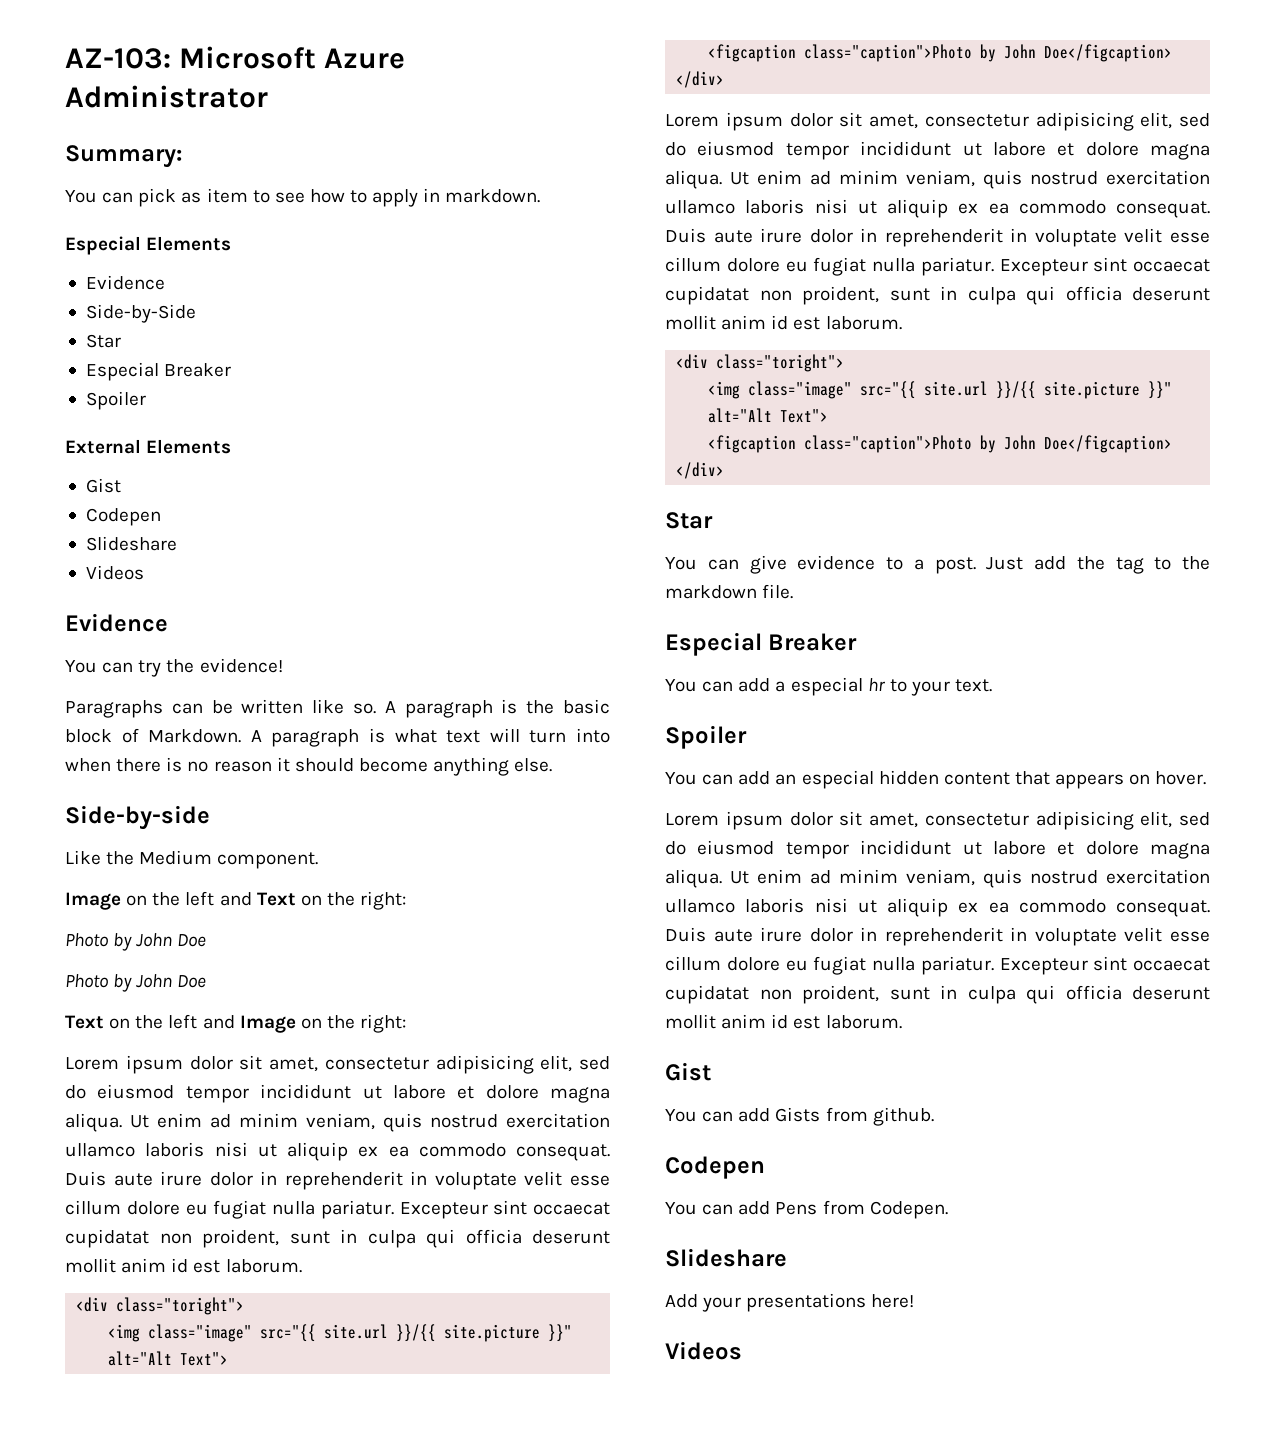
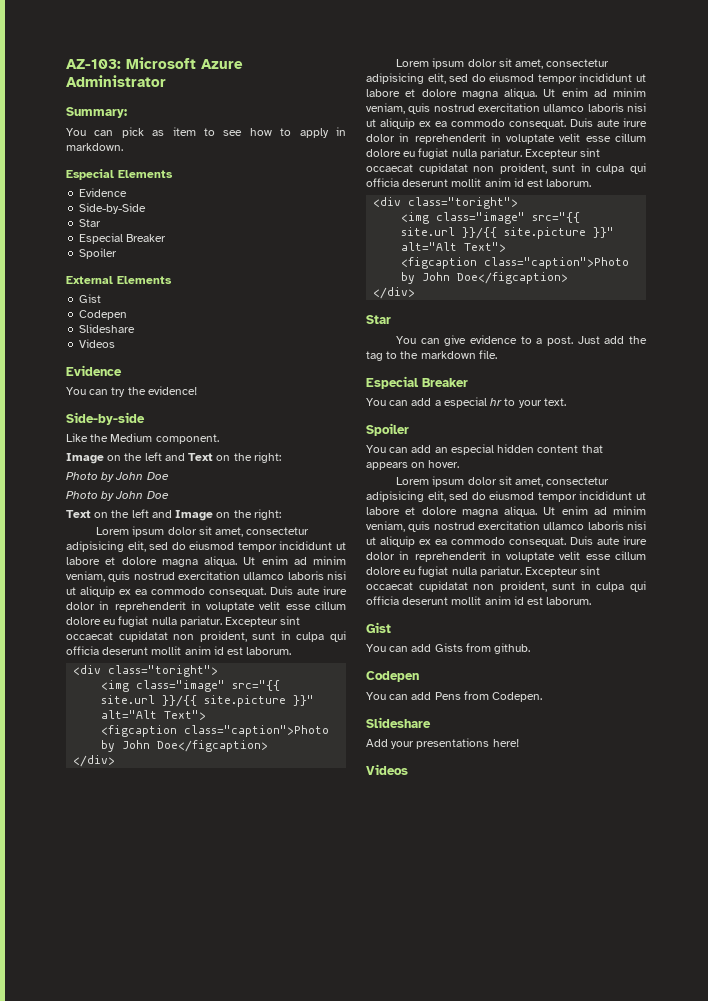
[65,699,611,718] [65,728,611,747] [65,757,553,776] // Paragraphs can be written like so. A paragraph is the basic block of Markdown. A paragraph is what text will turn into when there is no reason it should become anything else. -> (197, 390) none

